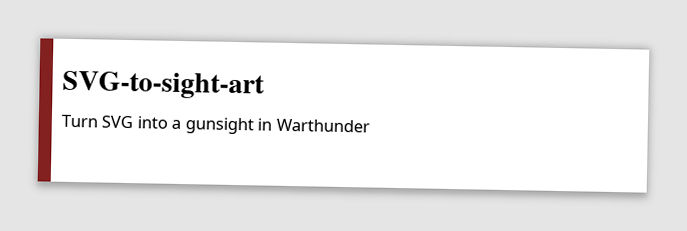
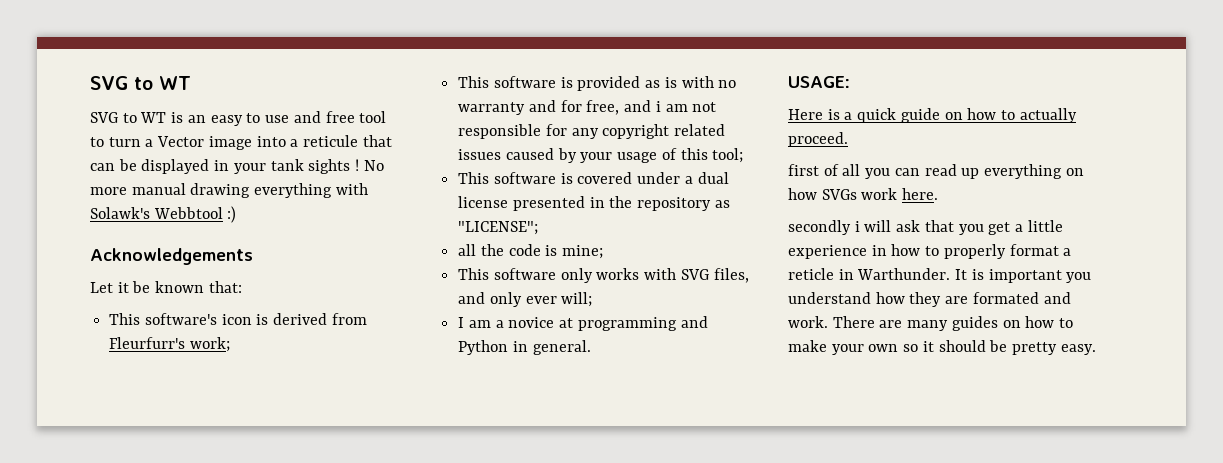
[62,70,265,100] [61,114,370,135] SVG-to-sight-art // Turn SVG into a gunsight in Warthunder -> [90,76,191,90] [90,111,387,126] [90,135,392,150] [90,159,384,174] [90,183,368,198] [90,206,237,223] [90,248,253,265] [90,281,242,293] [109,313,367,325] [109,337,230,352] [458,76,737,91] [458,100,717,115] [458,124,726,139] [458,148,744,163] [458,172,729,184] [458,196,730,211] [458,221,539,235] [458,244,604,259] [458,268,749,283] [458,292,593,307] [458,316,708,331] [458,340,591,355] [788,76,850,88] [788,108,1077,123] [788,132,848,147] [788,164,1084,179] [788,188,939,200] [788,220,1063,235] [788,244,1072,259] [788,268,1092,283] [788,292,1071,307] [788,316,1074,331] [788,340,1096,355] SVG to WT // SVG to WT is an easy to use and free tool to turn a Vector image into a reticule that can be displayed in your tank sights ! No more manual drawing everything with Solawk's Webbtool :) // Acknowledgements // Let it be known that: // This software's icon is derived from Fleurfurr's work; // This software is provided as is with no warranty and for free, and i am not responsible for any copyright related issues caused by your usage of this tool; // This software is covered under a dual license presented in the repository as "LICENSE"; // all the code is mine; // This software only works with SVG files, and only ever will; // I am a novice at programming and Python in general. // USAGE: // Here is a quick guide on how to actually proceed. // first of all you can read up everything on how SVGs work here. // secondly i will ask that you get a little experience in how to properly format a reticle in Warthunder. It is important you understand how they are formated and work. There are many guides on how to make your own so it should be pretty easy.

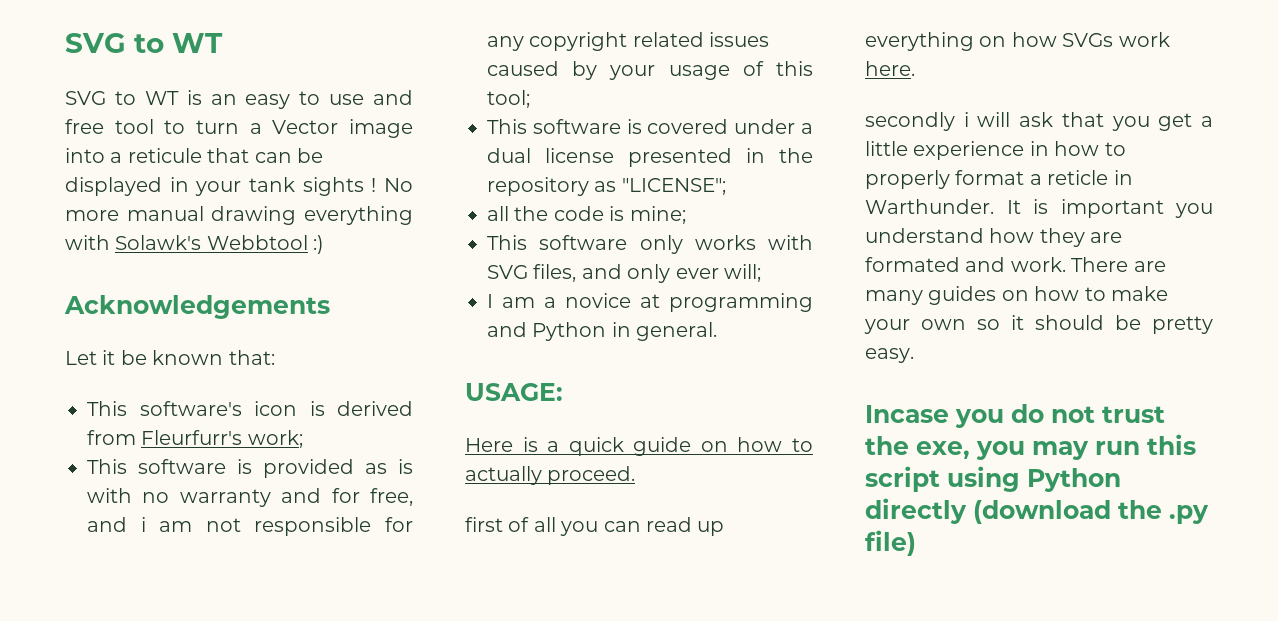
(1096, 349) none -> [865,404,1165,428] [865,434,1196,460] [865,466,1121,492] [865,498,1209,524] [865,530,916,556] // Incase you do not trust the exe, you may run this script using Python directly (download the .py file)

